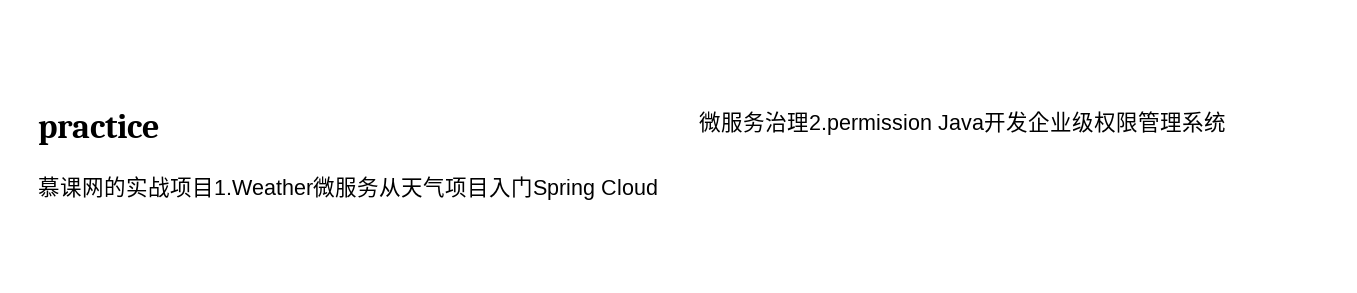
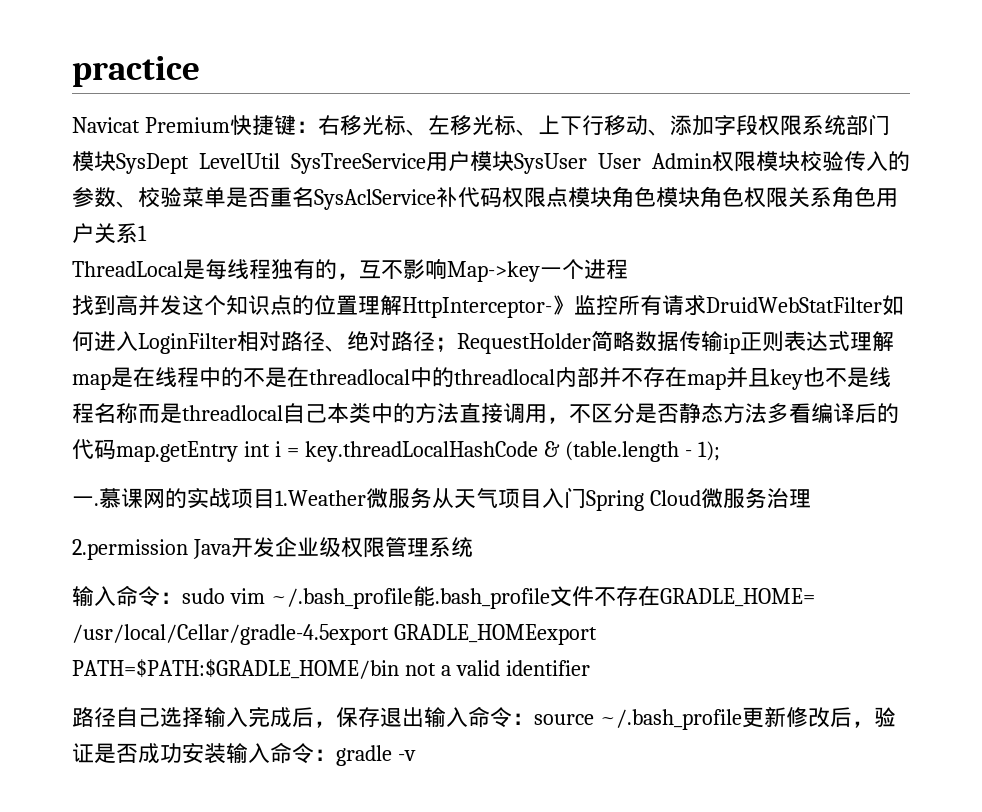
(159, 129) none -> [72,114,890,136] [72,151,910,174] [72,186,898,210] [72,223,147,244] [72,258,628,282] [72,295,904,318] [72,331,894,354] [72,367,891,390] [72,403,899,424] [72,439,720,462] [72,496,99,506] Navicat Premium快捷键：右移光标、左移光标、上下行移动、添加字段权限系统部门模块SysDept LevelUtil SysTreeService用户模块SysUser User Admin权限模块校验传入的参数、校验菜单是否重名SysAclService补代码权限点模块角色模块角色权限关系角色用户关系1 // ThreadLocal是每线程独有的，互不影响Map->key一个进程 // 找到高并发这个知识点的位置理解HttpInterceptor-》监控所有请求DruidWebStatFilter如何进入LoginFilter相对路径、绝对路径；RequestHolder简略数据传输ip正则表达式理解map是在线程中的不是在threadlocal中的threadlocal内部并不存在map并且key也不是线程名称而是threadlocal自己本类中的方法直接调用，不区分是否静态方法多看编译后的代码map.getEntry int i = key.threadLocalHashCode & (table.length - 1); // 一.
(809, 122) none -> (811, 498) //
(1226, 122) none -> [72,585,815,609] [72,624,597,645] [72,659,590,679] [72,706,896,730] [72,742,416,766] // 输入命令：sudo vim ~/.bash_profile能.bash_profile文件不存在GRADLE_HOME= /usr/local/Cellar/gradle-4.5export GRADLE_HOMEexport PATH=$PATH:$GRADLE_HOME/bin not a valid identifier // 路径自己选择输入完成后，保存退出输入命令：source ~/.bash_profile更新修改后，验证是否成功安装输入命令：gradle -v

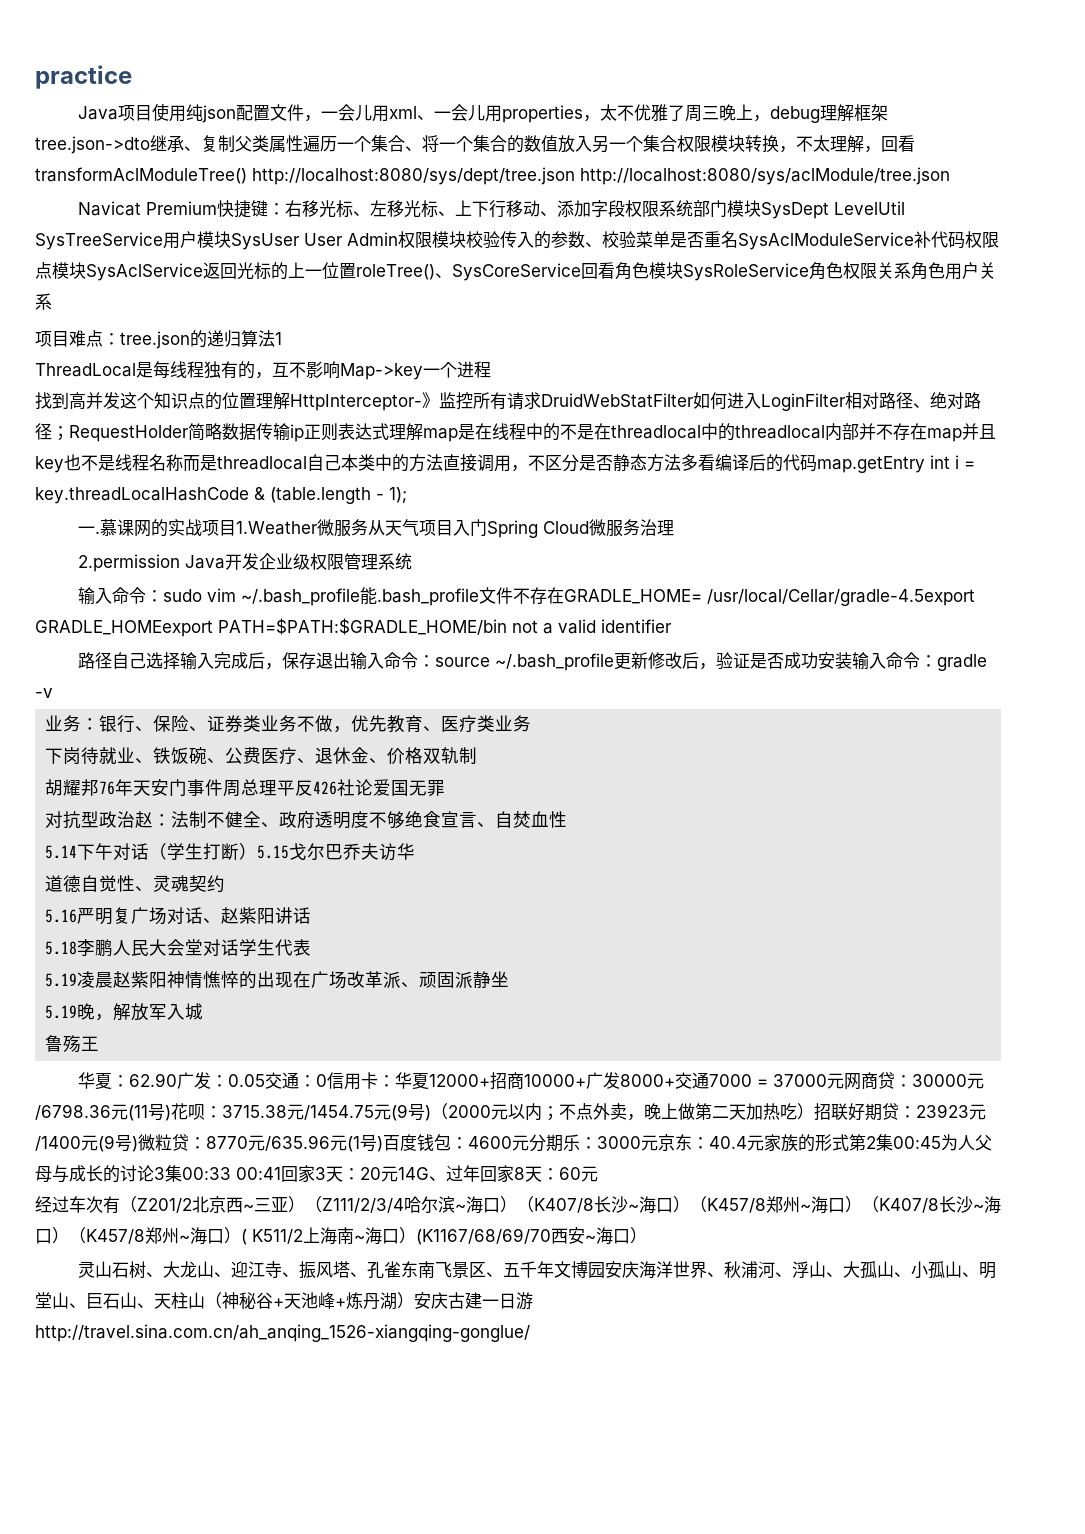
(200, 71) none -> [78,103,889,123] [35,135,915,154] [35,167,950,185] // Java项目使用纯json配置文件，一会儿用xml、一会儿用properties，太不优雅了周三晚上，debug理解框架tree.json->dto继承、复制父类属性遍历一个集合、将一个集合的数值放入另一个集合权限模块转换，不太理解，回看transformAclModuleTree() http://localhost:8080/sys/dept/tree.json http://localhost:8080/sys/aclModule/tree.json
[314,189,436,210] SysAclService -> [738,232,914,250] SysAclModuleService
(612, 197) none -> [86,262,615,281] SysAclService返回光标的上一位置roleTree()、SysCoreService回看
(700, 197) none -> [683,263,809,281] SysRoleService
(138, 233) none -> [35,330,275,349] // 项目难点：tree.json的递归算法
(416, 755) none -> [45,715,532,733] [45,747,478,765] [45,779,446,797] [45,811,568,829] [45,843,416,861] [45,875,226,893] [45,907,312,925] [45,939,312,957] [45,971,510,989] [45,1003,204,1021] [45,1035,100,1053] [78,1072,985,1090] [35,1103,986,1121] [35,1134,992,1152] [35,1165,598,1183] [35,1196,1001,1214] [35,1227,647,1245] [78,1261,997,1279] [35,1292,533,1310] [35,1324,530,1342] // 业务：银行、保险、证券类业务不做，优先教育、医疗类业务 // 下岗待就业、铁饭碗、公费医疗、退休金、价格双轨制 // 胡耀邦76年天安门事件周总理平反426社论爱国无罪 // 对抗型政治赵：法制不健全、政府透明度不够绝食宣言、自焚血性 // 5.14下午对话（学生打断）5.15戈尔巴乔夫访华 // 道德自觉性、灵魂契约 // 5.16严明复广场对话、赵紫阳讲话 // 5.18李鹏人民大会堂对话学生代表 // 5.19凌晨赵紫阳神情憔悴的出现在广场改革派、顽固派静坐 // 5.19晚，解放军入城 // 鲁殇王 // 华夏：62.90广发：0.05交通：0信用卡：华夏12000+招商10000+广发8000+交通7000 = 37000元网商贷：30000元/6798.36元(11号)花呗：3715.38元/1454.75元(9号)（2000元以内；不点外卖，晚上做第二天加热吃）招联好期贷：23923元/1400元(9号)微粒贷：8770元/635.96元(1号)百度钱包：4600元分期乐：3000元京东：40.4元家族的形式第2集00:45为人父母与成长的讨论3集00:33 00:41回家3天：20元14G、过年回家8天：60元 // 经过车次有（Z201/2北京西~三亚）（Z111/2/3/4哈尔滨~海口）（K407/8长沙~海口）（K457/8郑州~海口）（K407/8长沙~海口）（K457/8郑州~海口）( K511/2上海南~海口）(K1167/68/69/70西安~海口） // 灵山石树、大龙山、迎江寺、振风塔、孔雀东南飞景区、五千年文博园安庆海洋世界、秋浦河、浮山、大孤山、小孤山、明堂山、巨石山、天柱山（神秘谷+天池峰+炼丹湖）安庆古建一日游http://travel.sina.com.cn/ah_anqing_1526-xiangqing-gonglue/

